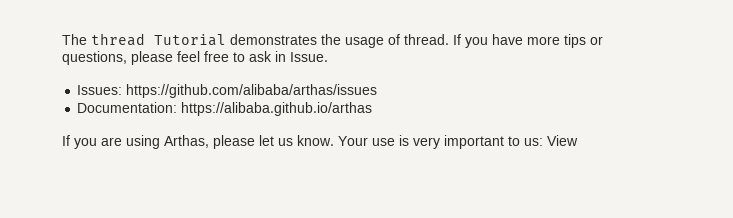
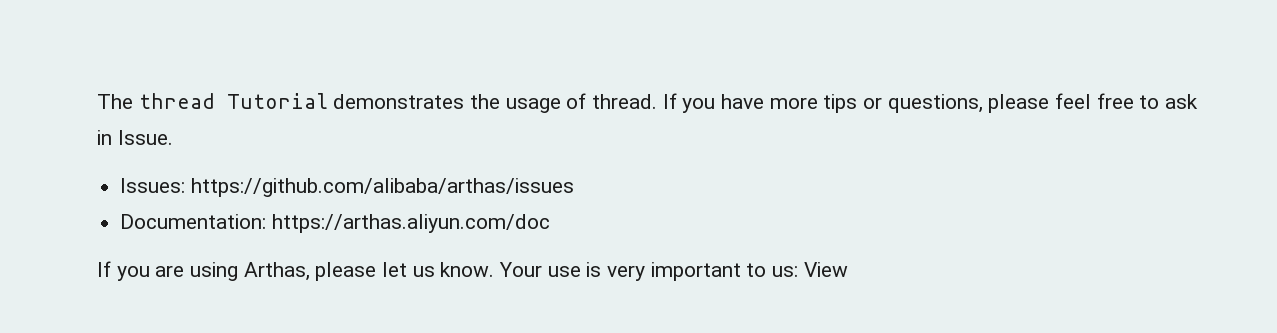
[181,102,373,116] https://alibaba.github.io/arthas -> [271,214,550,233] https://arthas.aliyun.com/doc

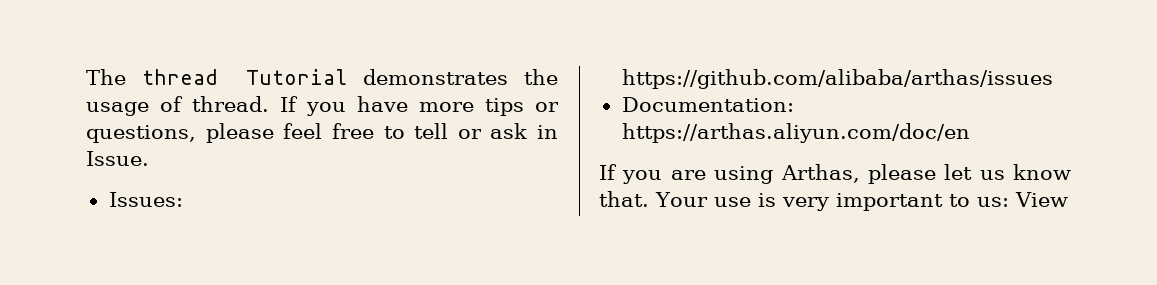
(1160, 102) none -> [414,123,482,139] tell or
[271,214,550,233] https://arthas.aliyun.com/doc -> [621,123,970,143] https://arthas.aliyun.com/doc/en
[440,262,495,277] know. -> [1013,164,1071,180] [599,191,649,207] know that.

